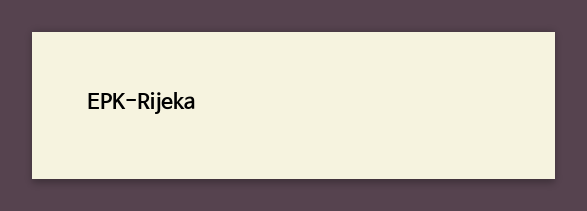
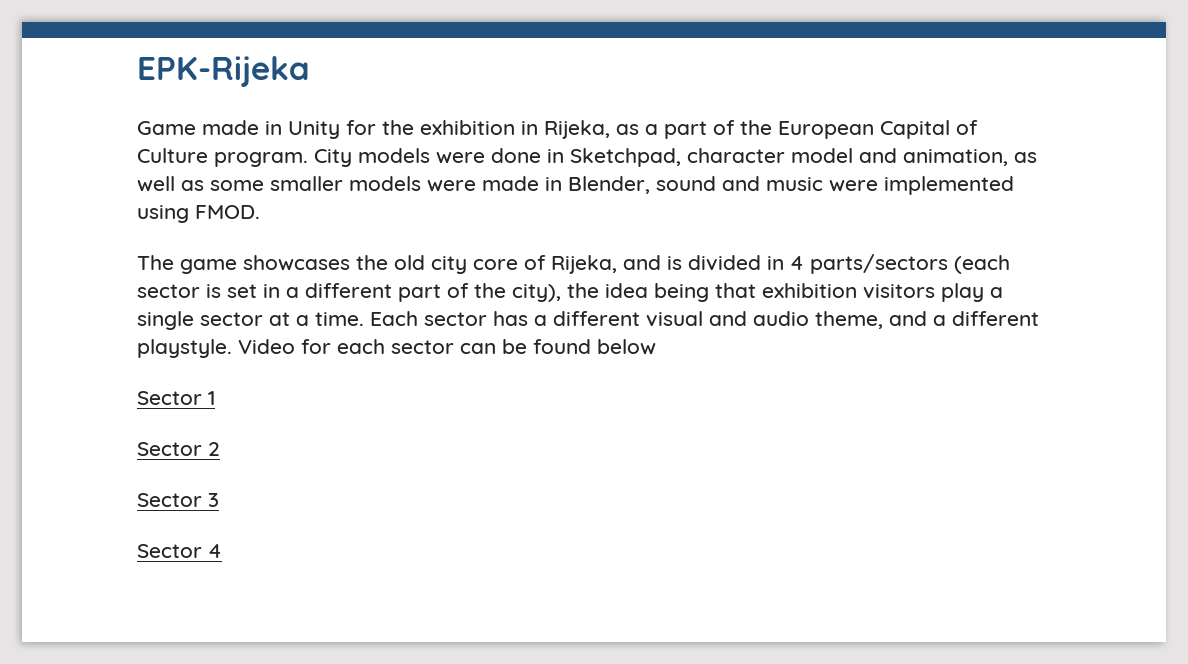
(196, 103) none -> [137,120,978,139] [137,148,1037,167] [137,176,1014,195] [137,205,260,223] [137,254,1010,274] [137,283,1003,302] [137,311,1039,330] [137,339,656,358] [137,391,215,405] [137,442,220,456] [137,493,219,507] [137,544,222,558] // Game made in Unity for the exhibition in Rijeka, as a part of the European Capital of Culture program. City models were done in Sketchpad, character model and animation, as well as some smaller models were made in Blender, sound and music were implemented using FMOD. // The game showcases the old city core of Rijeka, and is divided in 4 parts/sectors (each sector is set in a different part of the city), the idea being that exhibition visitors play a single sector at a time. Each sector has a different visual and audio theme, and a different playstyle. Video for each sector can be found below // Sector 1 // Sector 2 // Sector 3 // Sector 4

